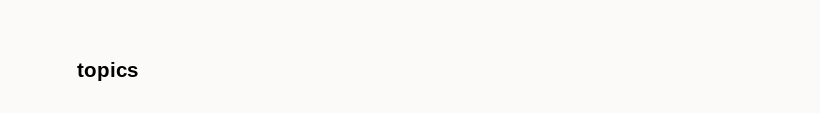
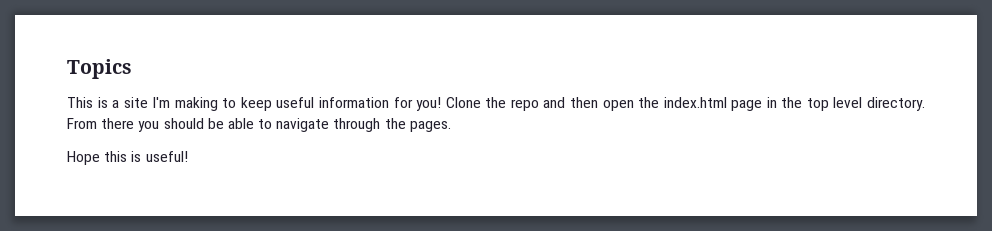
[77,62,138,81] topics -> [67,59,132,79] [67,97,925,111] [67,118,451,132] [67,151,188,165] Topics // This is a site I'm making to keep useful information for you! Clone the repo and then open the index.html page in the top level directory. From there you should be able to navigate through the pages. // Hope this is useful!

